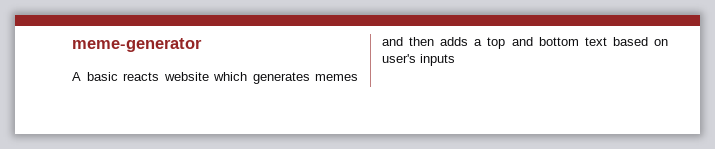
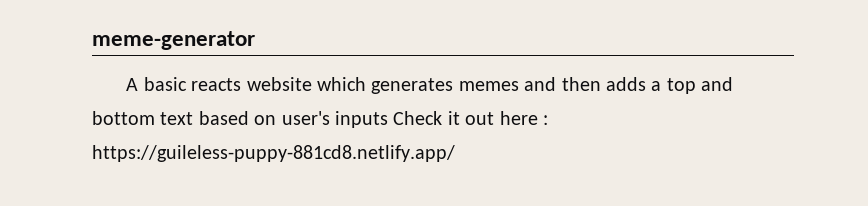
(455, 60) none -> [393,111,548,125] [92,145,455,162] Check it out here : https://guileless-puppy-881cd8.netlify.app/

